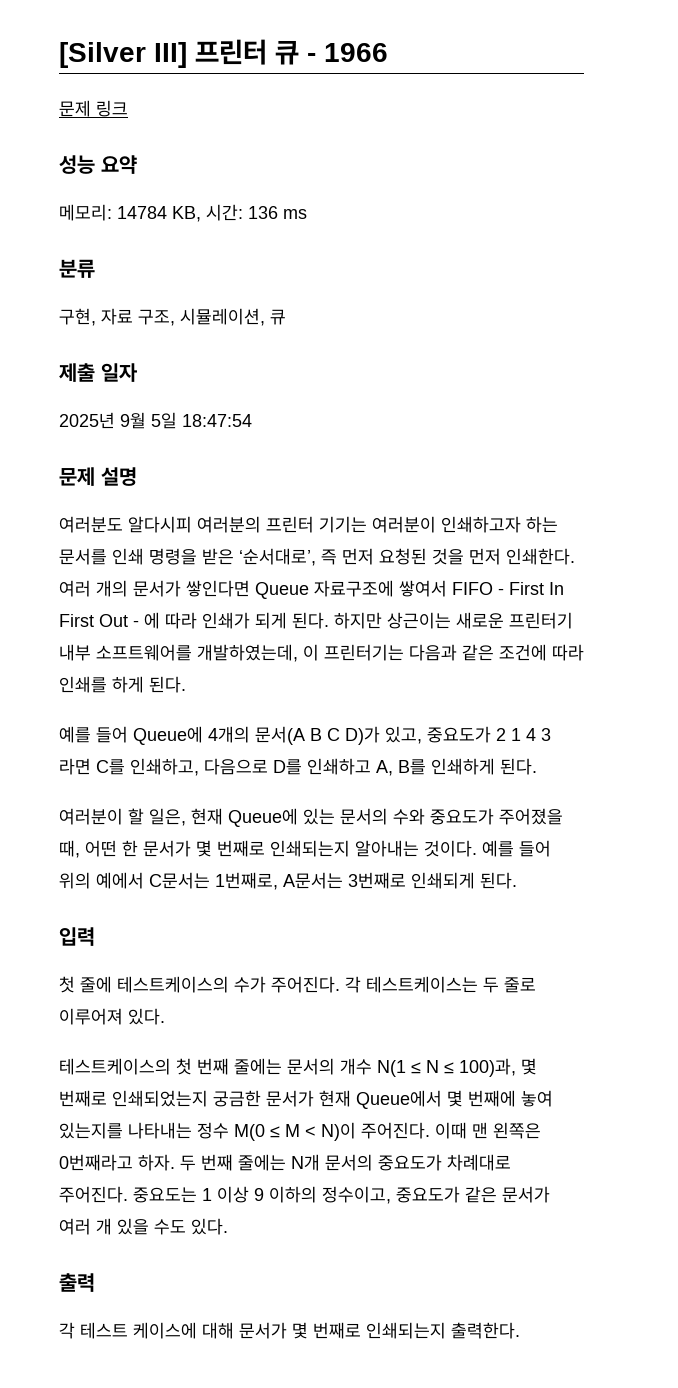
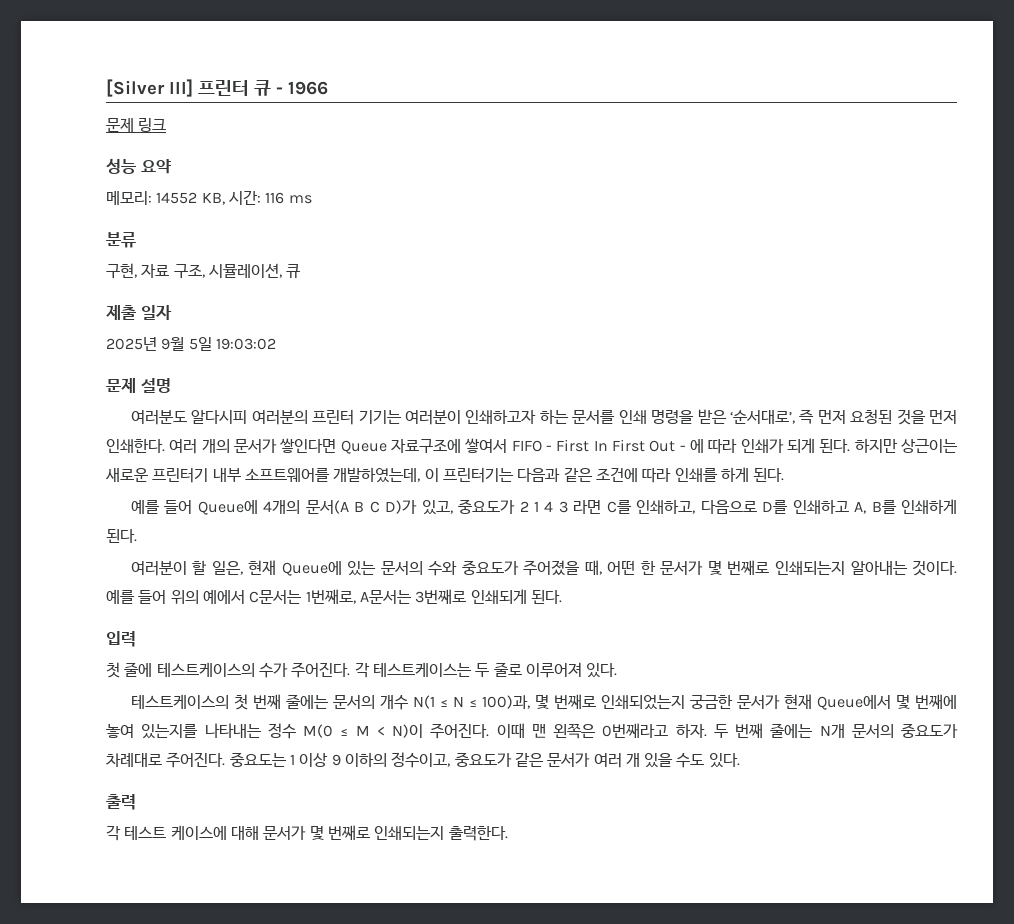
[117,206,167,219] 14784 -> [156,192,198,204] 14552
[248,206,278,219] 136 -> [265,192,285,204] 116
[182,414,252,427] 18:47:54 -> [215,338,276,350] 19:03:02

